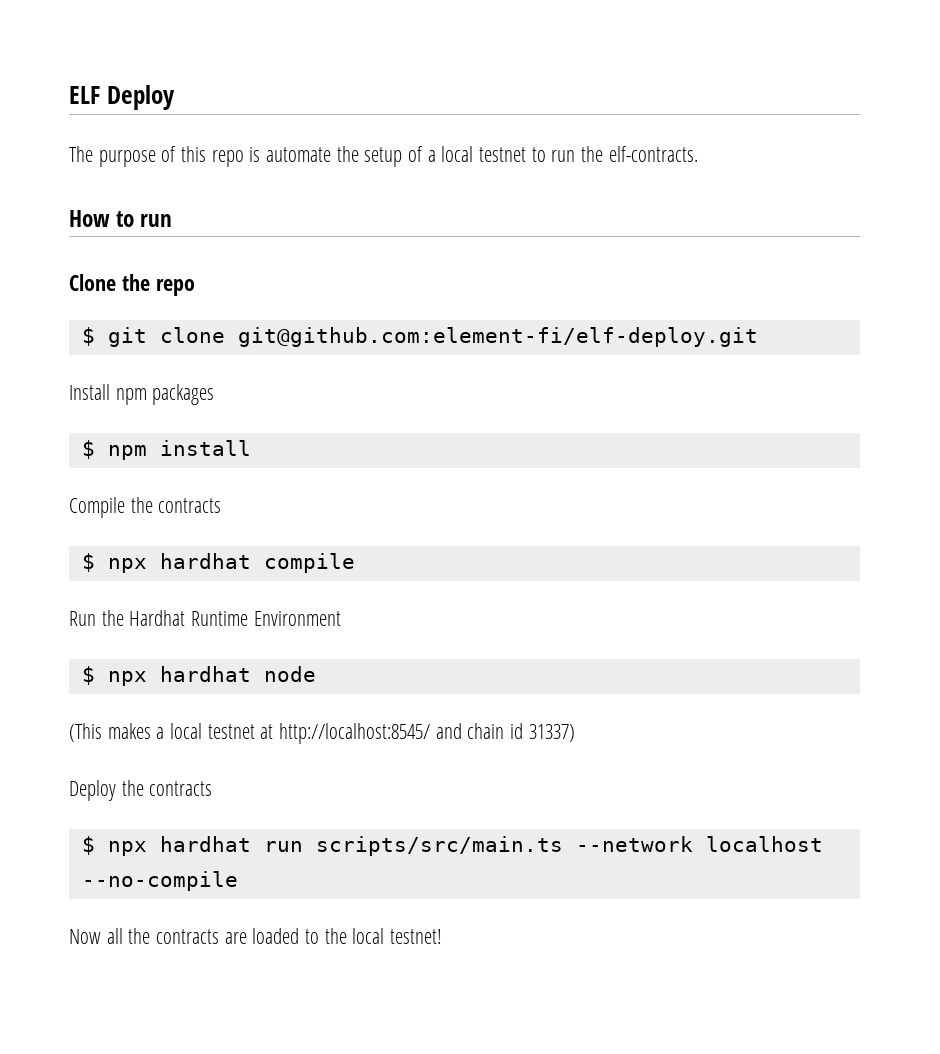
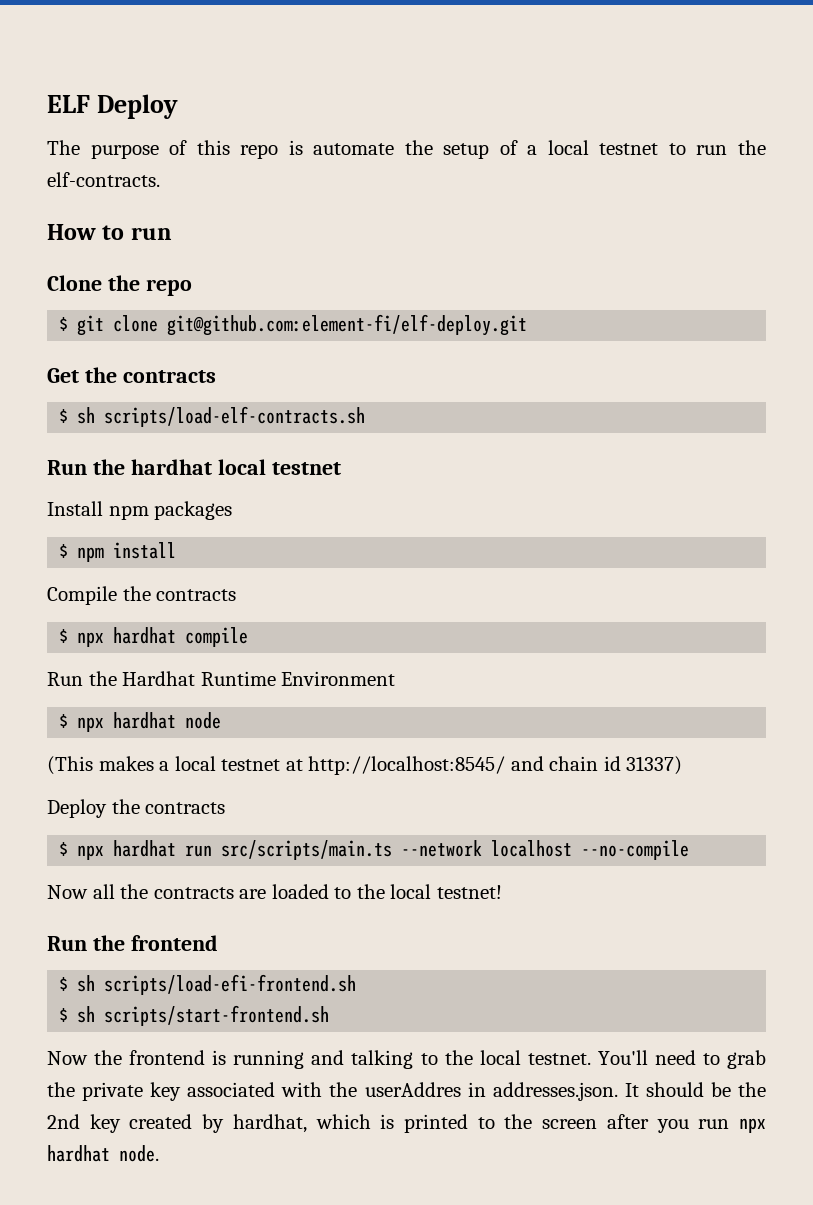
(758, 337) none -> [47,367,216,383] [59,406,366,427] [47,459,341,475] // Get the contracts // $ sh scripts/load-elf-contracts.sh // Run the hardhat local testnet
[315,836,563,856] scripts/src/main.ts -> [221,840,393,860] src/scripts/main.ts
(443, 936) none -> [47,935,218,951] [59,974,357,995] [59,1005,330,1026] [47,1050,766,1069] [47,1082,767,1101] [47,1114,766,1133] [47,1145,159,1162] // Run the frontend // $ sh scripts/load-efi-frontend.sh // $ sh scripts/start-frontend.sh // Now the frontend is running and talking to the local testnet. You'll need to grab the private key associated with the userAddres in addresses.json. It should be the 2nd key created by hardhat, which is printed to the screen after you run npx hardhat node.

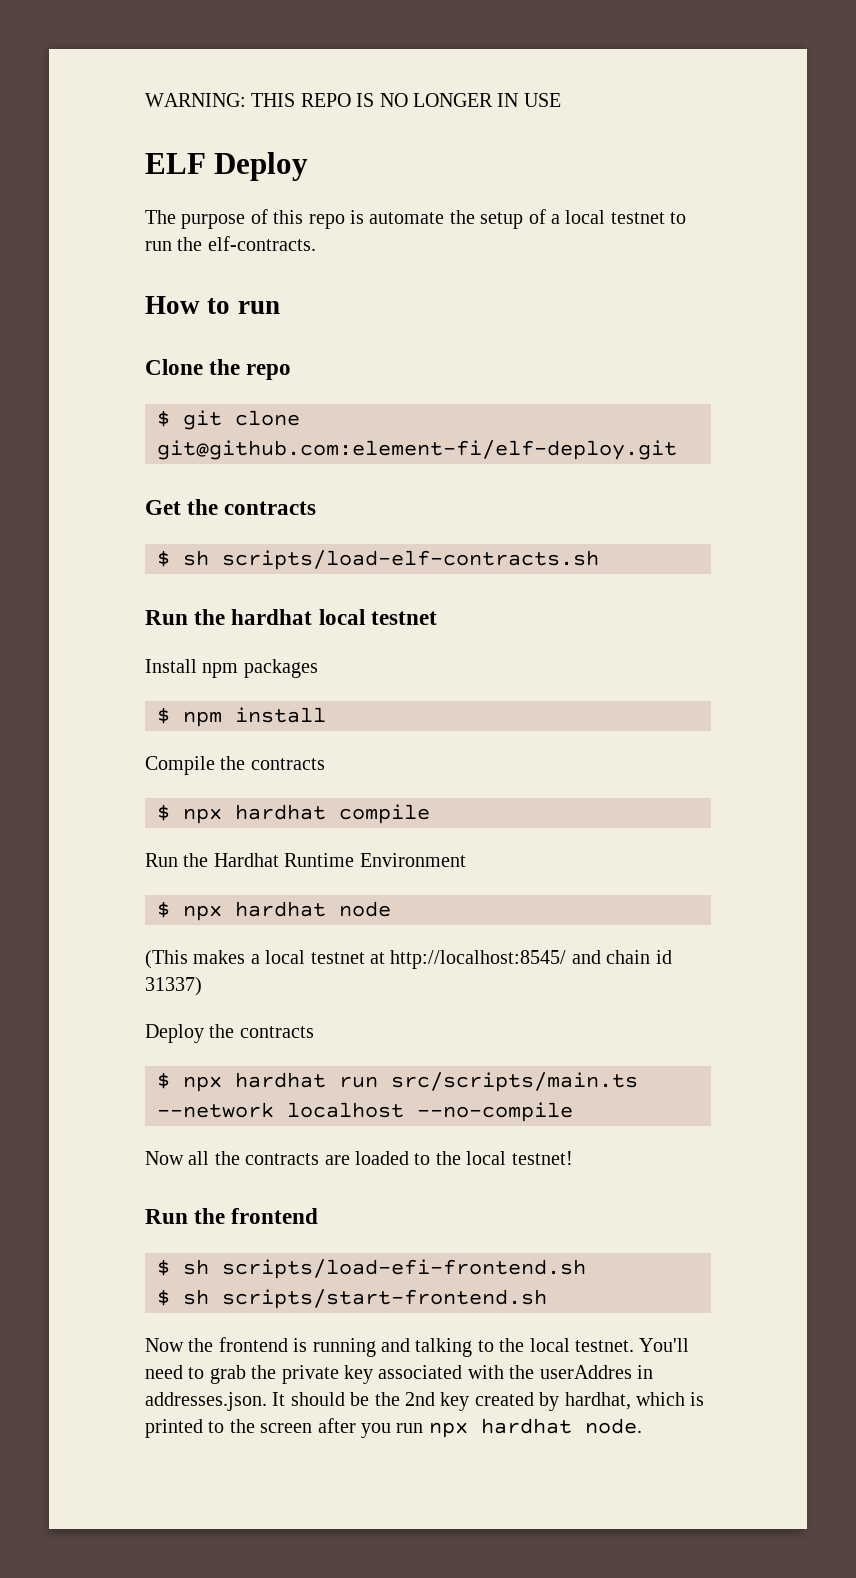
(47, 104) none -> [145,93,561,107] WARNING: THIS REPO IS NO LONGER IN USE //

